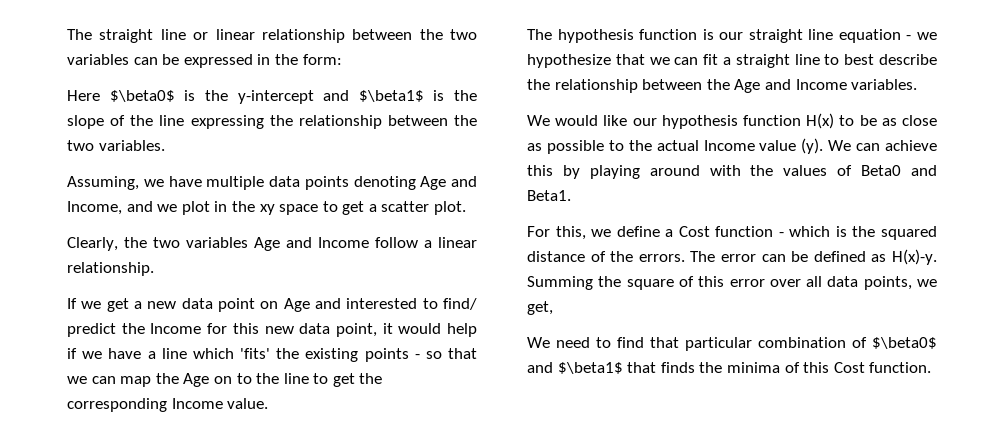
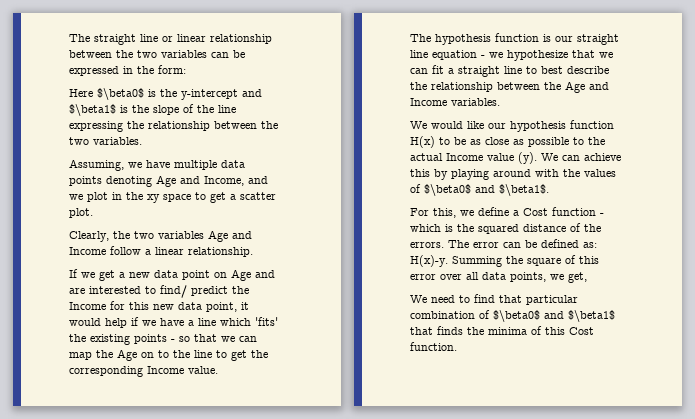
(341, 303) none -> [69,288,85,294] are
[861,165,937,176] [527,190,571,201] Beta0 and Beta1. -> [424,184,549,196] $\beta0$ and $\beta1$.
[871,254,887,262] as -> [583,242,597,248] as:

